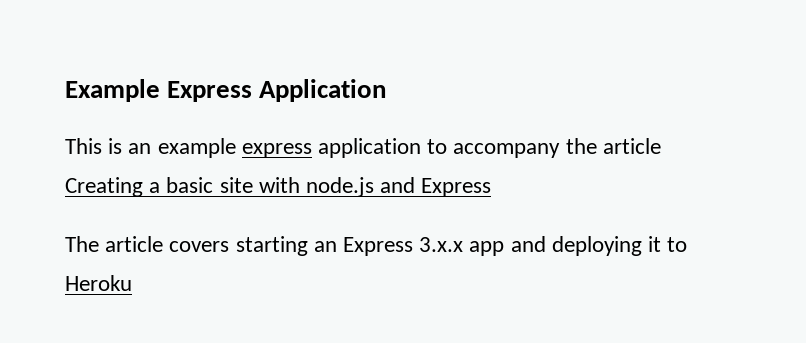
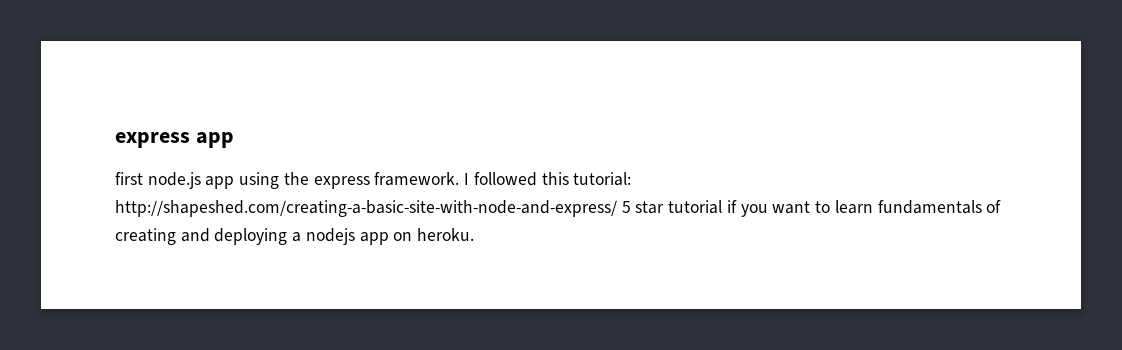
[65,79,387,102] [65,138,661,158] [65,177,492,197] [65,236,688,256] [65,275,132,291] Example Express Application // This is an example express application to accompany the article Creating a basic site with node.js and Express // The article covers starting an Express 3.x.x app and deploying it to Heroku -> [115,132,234,148] [115,172,632,189] [115,200,1002,217] [115,228,475,245] express app // first node.js app using the express framework. I followed this tutorial: http://shapeshed.com/creating-a-basic-site-with-node-and-express/ 5 star tutorial if you want to learn fundamentals of creating and deploying a nodejs app on heroku.

